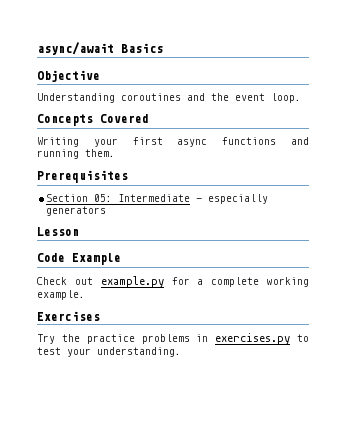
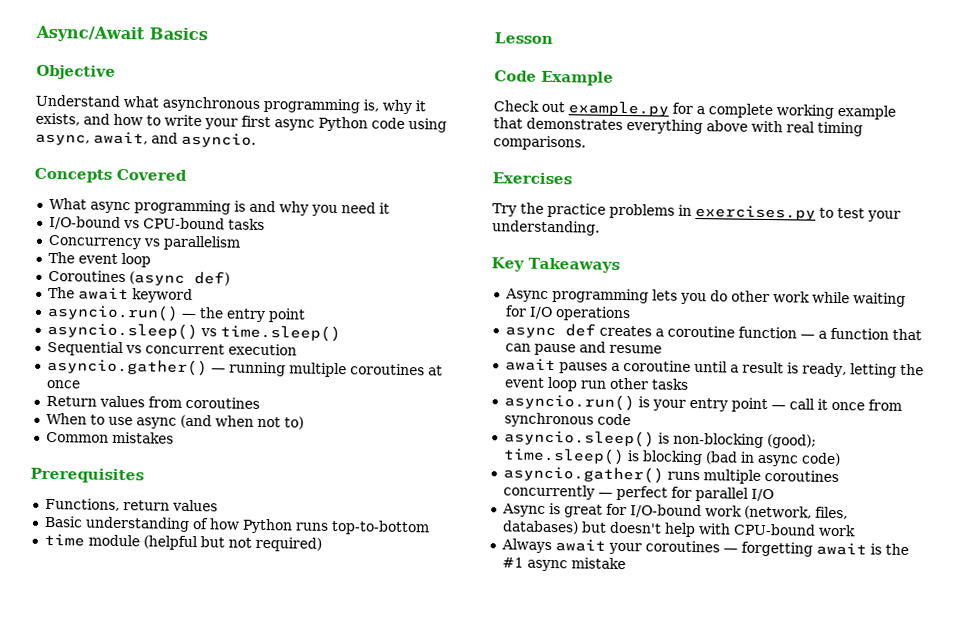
[37,42,114,55] async/await -> [35,25,145,43] Async/Await
[37,93,301,103] [37,114,149,126] [37,137,309,147] [37,149,115,159] [37,170,128,183] [46,194,269,204] [46,206,107,216] Understanding coroutines and the event loop. // Concepts Covered // Writing your first async functions and running them. // Prerequisites // Section 05: Intermediate — especially generators -> [35,94,426,115] [35,112,447,133] [35,131,256,148] [34,167,187,183] [48,197,390,217] [48,215,265,230] [47,234,241,251] [47,251,151,268] [47,269,230,286] [47,286,193,304] [46,303,306,323] [46,321,341,343] [46,340,297,357] [46,357,443,378] [45,379,80,389] [45,395,260,409] [45,412,304,430] [45,431,174,444] [30,467,144,484] [44,497,218,512] [43,515,430,536] [43,533,322,552] Understand what asynchronous programming is, why it exists, and how to write your first async Python code using async, await, and asyncio. // Concepts Covered // What async programming is and why you need it // I/O-bound vs CPU-bound tasks // Concurrency vs parallelism // The event loop // Coroutines (async def) // The await keyword // asyncio.run() — the entry point // asyncio.sleep() vs time.sleep() // Sequential vs concurrent execution // asyncio.gather() — running multiple coroutines at once // Return values from coroutines // When to use async (and when not to) // Common mistakes // Prerequisites // Functions, return values // Basic understanding of how Python runs top-to-bottom // time module (helpful but not required)
[37,290,85,300] example. -> [837,104,896,120] [493,117,863,137] [493,135,586,151] example that demonstrates everything above with real timing comparisons.
(181, 352) none -> [491,257,620,273] [504,288,906,307] [504,305,631,322] [504,323,922,341] [504,341,662,356] [504,358,924,378] [503,376,689,392] [503,393,902,413] [503,412,631,428] [503,429,817,449] [502,447,841,467] [502,465,839,484] [502,484,774,502] [501,502,848,520] [501,520,856,538] [500,538,909,557] [501,557,626,572] // Key Takeaways // Async programming lets you do other work while waiting for I/O operations // async def creates a coroutine function — a function that can pause and resume // await pauses a coroutine until a result is ready, letting the event loop run other tasks // asyncio.run() is your entry point — call it once from synchronous code // asyncio.sleep() is non-blocking (good); time.sleep() is blocking (bad in async code) // asyncio.gather() runs multiple coroutines concurrently — perfect for parallel I/O // Async is great for I/O-bound work (network, files, databases) but doesn't help with CPU-bound work // Always await your coroutines — forgetting await is the #1 async mistake

